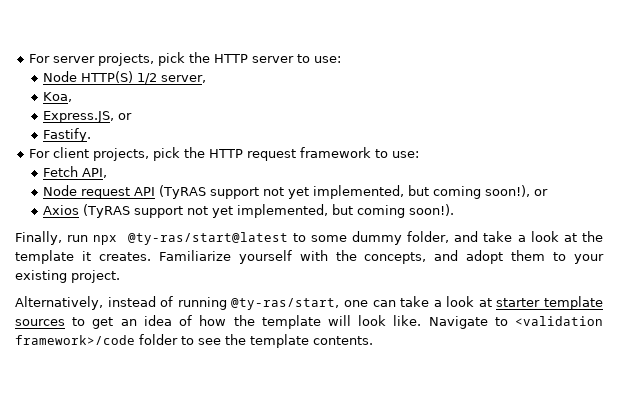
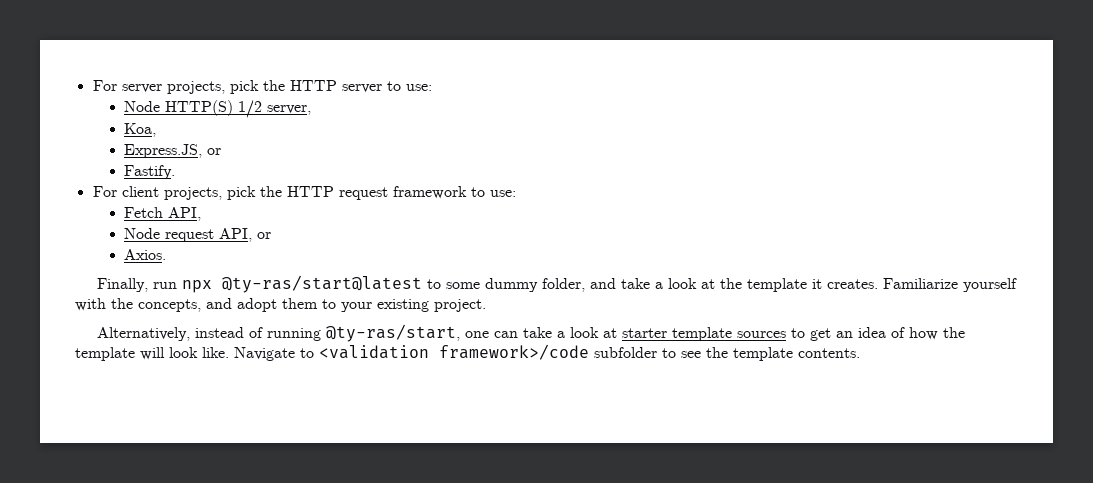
[134,185,549,199] [43,204,455,218] API (TyRAS support not yet implemented, but coming soon!), or // Axios (TyRAS support not yet implemented, but coming soon!). -> [219,228,272,242] [124,249,167,260] API, or // Axios.
[139,334,178,345] folder -> [594,347,657,358] subfolder

